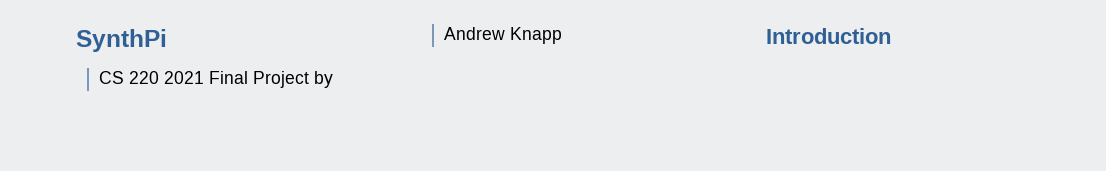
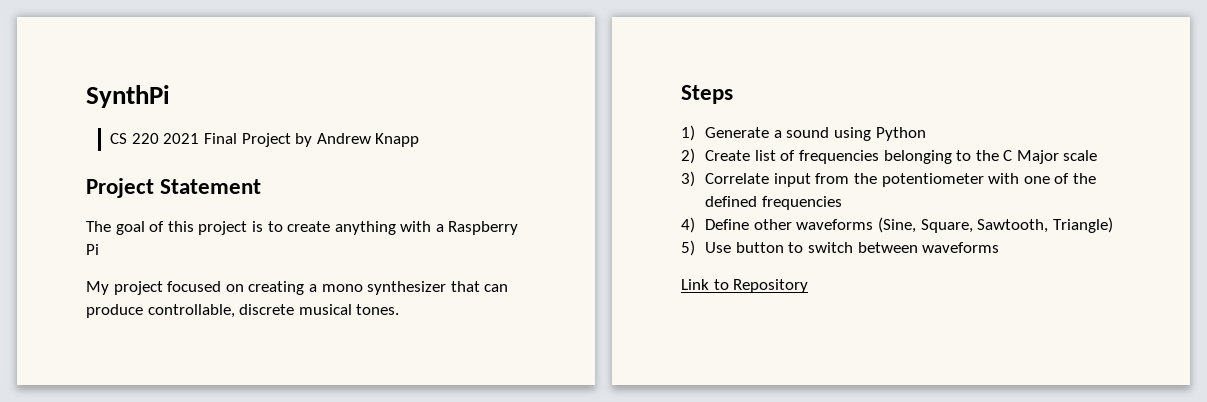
[766,28,891,44] Introduction -> [86,178,262,198] [86,221,519,235] [86,244,99,255] [86,281,509,295] [86,304,400,318] [681,85,733,104] [681,125,926,141] [681,148,1098,164] [681,171,1096,187] [705,196,842,210] [681,217,1113,233] [681,240,1000,256] [681,279,809,293] Project Statement // The goal of this project is to create anything with a Raspberry Pi // My project focused on creating a mono synthesizer that can produce controllable, discrete musical tones. // Steps // 1) Generate a sound using Python // 2) Create list of frequencies belonging to the C Major scale // 3) Correlate input from the potentiometer with one of the defined frequencies // 4) Define other waveforms (Sine, Square, Sawtooth, Triangle) // 5) Use button to switch between waveforms // Link to Repository

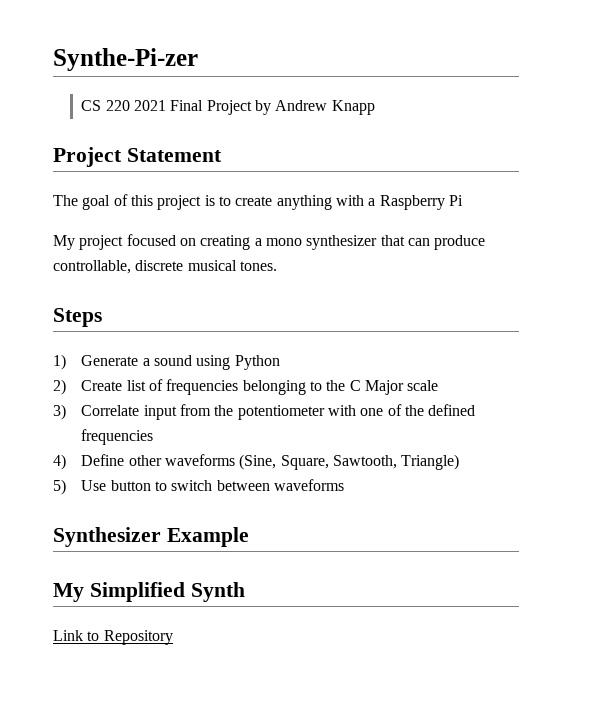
[86,85,170,108] SynthPi -> [53,48,198,71] Synthe-Pi-zer
(1000, 247) none -> [53,527,249,547] [53,582,245,602] // Synthesizer Example // My Simplified Synth

